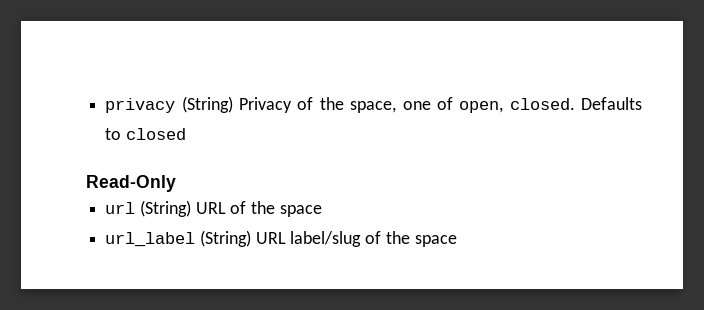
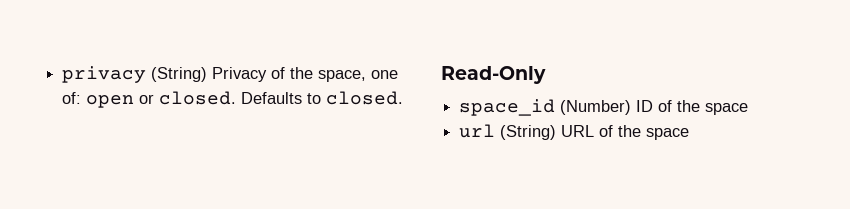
[436,97,504,113] of open, -> [62,92,155,108] of: open or
[125,128,186,140] closed -> [326,91,404,105] closed.
(176, 183) none -> [459,99,749,116] // space_id (Number) ID of the space
[105,230,457,247] // url_label (String) URL label/slug of the space -> (690, 134) none

